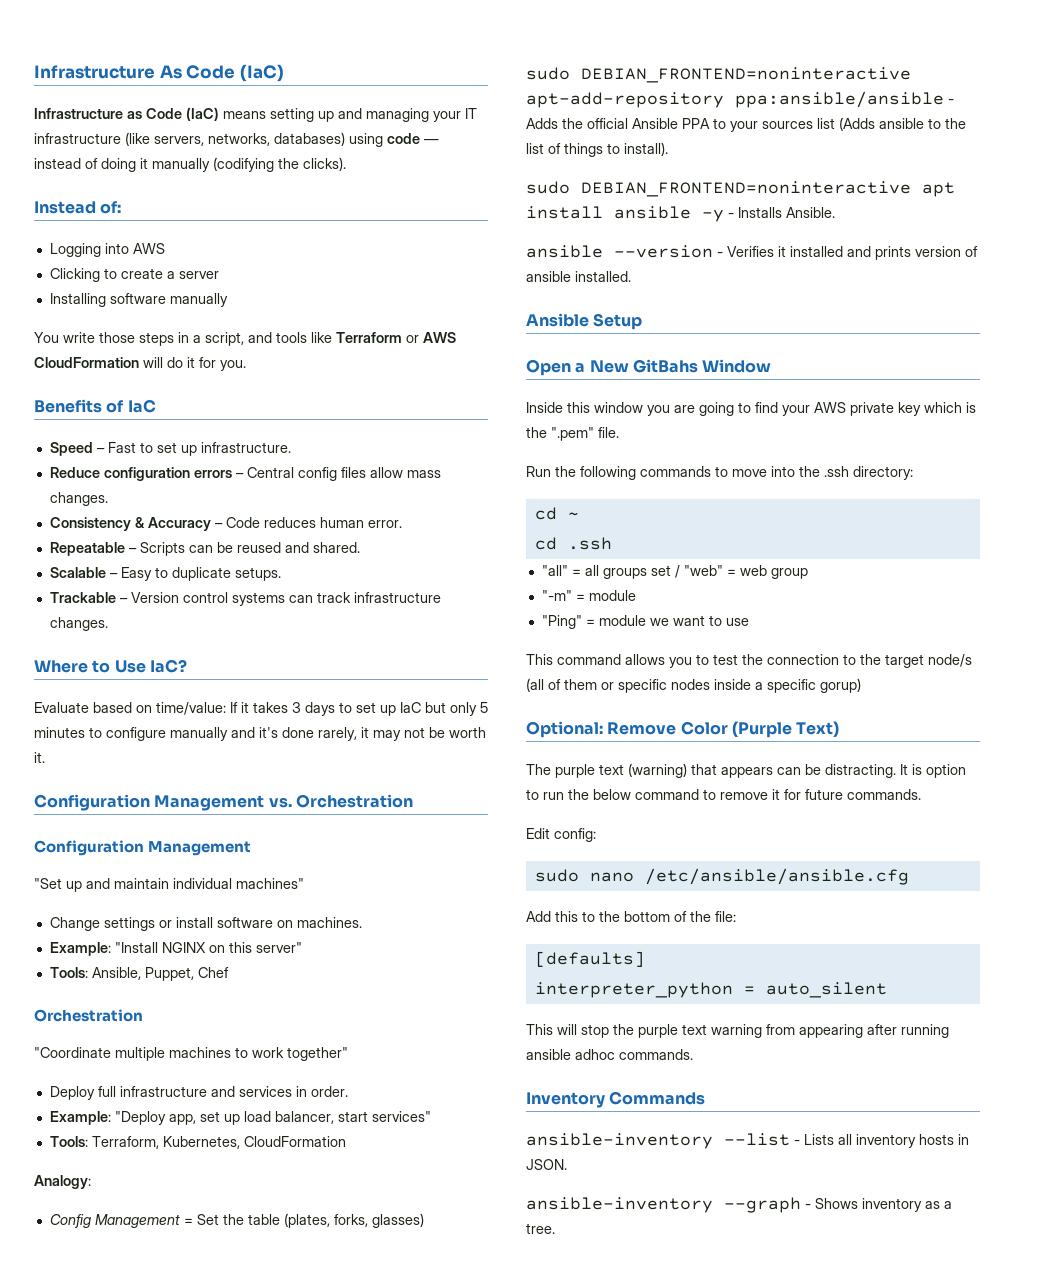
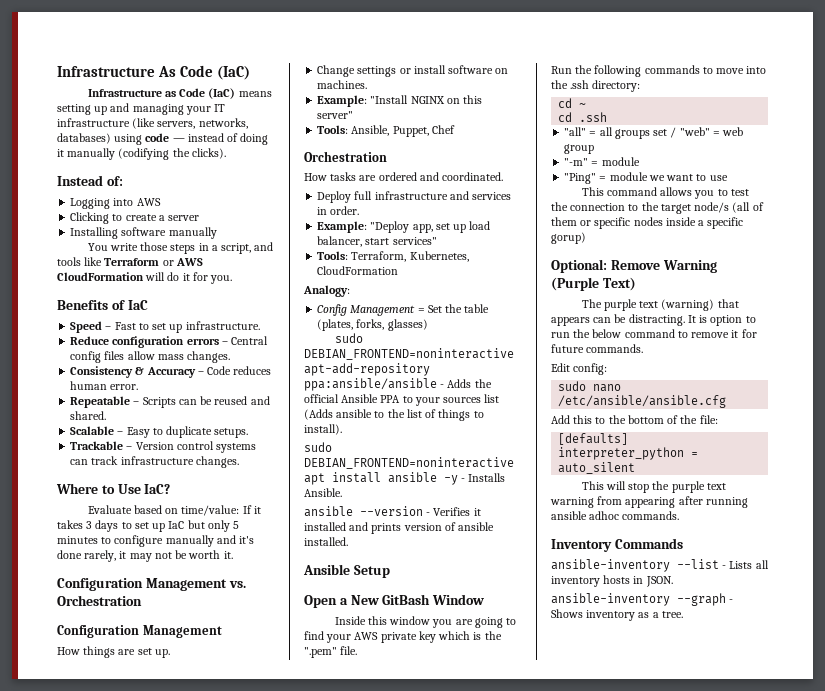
[34,878,304,892] "Set up and maintain individual machines" -> [57,646,170,658] How things are set up.
[34,1047,348,1061] "Coordinate multiple machines to work together" -> [304,172,504,181] How tasks are ordered and coordinated.
[632,359,698,373] GitBahs -> [382,594,431,605] GitBash
[680,721,728,735] Color -> [662,260,717,273] Warning

